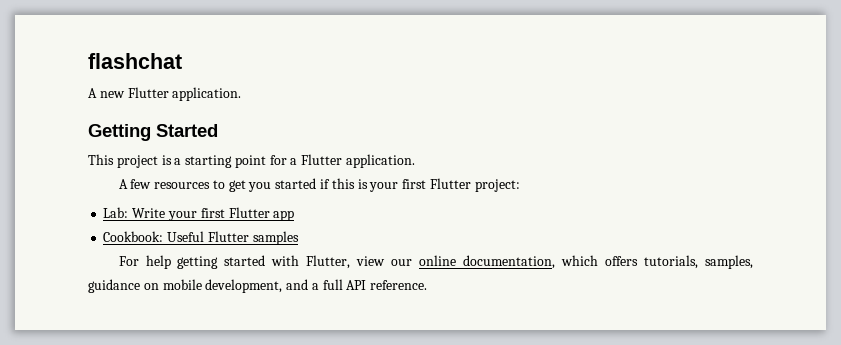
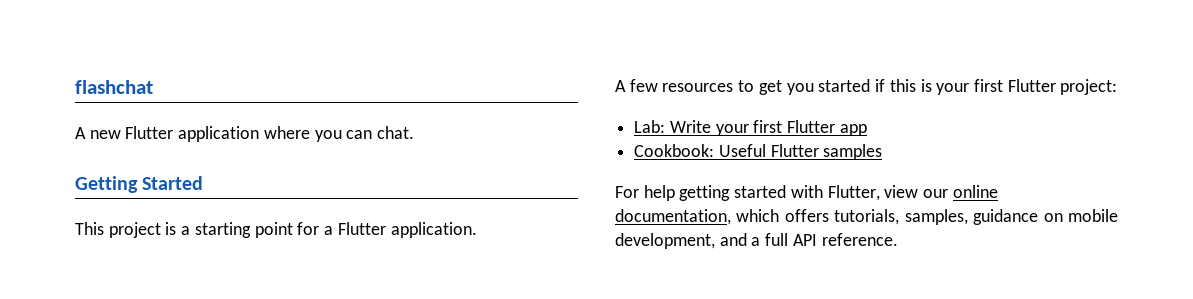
[172,87,242,101] application. -> [178,126,415,142] application where you can chat.

